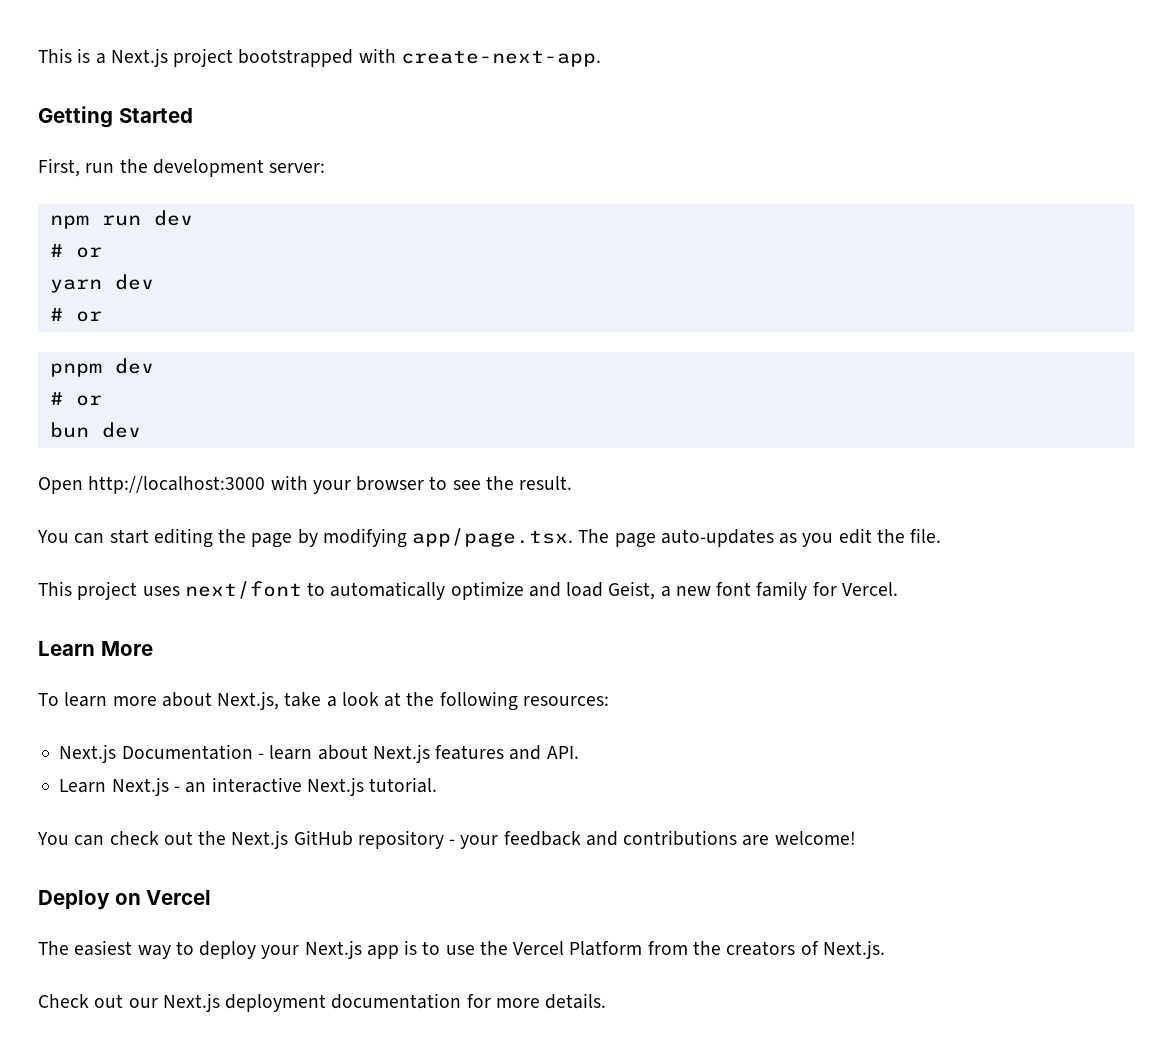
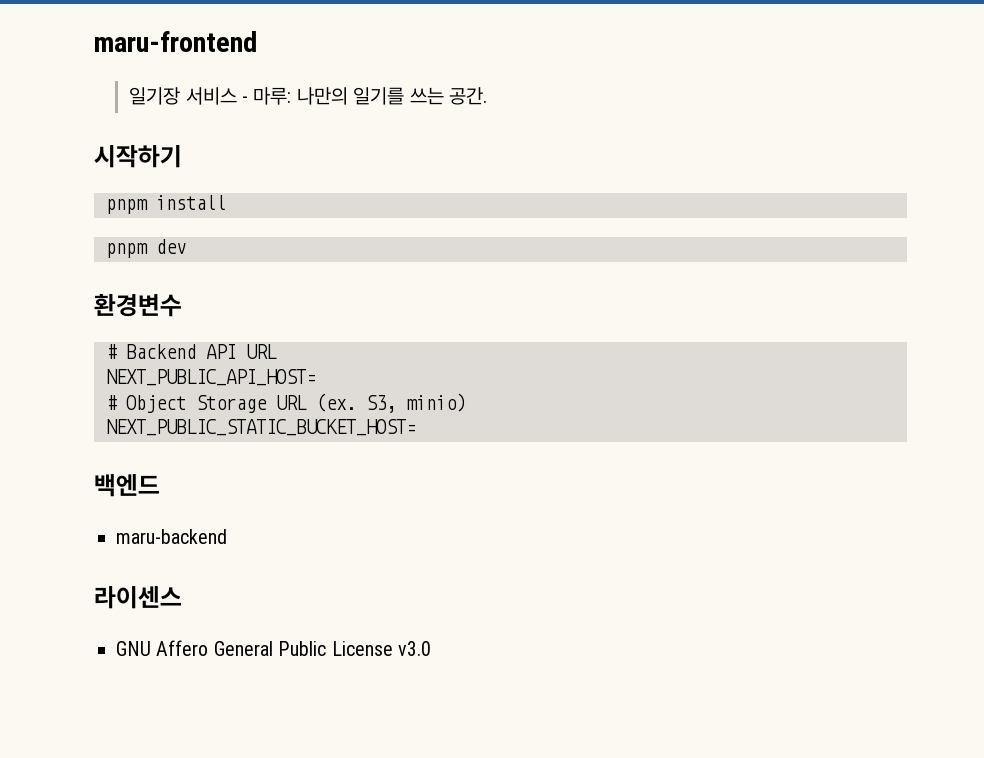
[38,48,601,67] [38,106,193,128] [38,158,326,177] [49,210,193,229] [49,244,102,258] [49,274,154,293] [49,308,102,322] This is a Next.js project bootstrapped with create-next-app. // Getting Started // First, run the development server: // npm run dev // # or // yarn dev // # or -> [94,31,257,52] [129,87,487,105] [94,145,182,168] [106,195,226,214] maru-frontend // 일기장 서비스 - 마루: 나만의 일기를 쓰는 공간. // 시작하기 // pnpm install
[49,392,102,406] [49,422,141,438] [38,475,573,494] [37,528,942,548] [38,581,898,600] [38,641,153,656] [38,691,609,711] [59,744,579,763] [59,777,438,796] [37,830,856,849] [38,890,212,910] [38,940,885,959] [38,993,607,1012] // # or // bun dev // Open http://localhost:3000 with your browser to see the result. // You can start editing the page by modifying app/page.tsx. The page auto-updates as you edit the file. // This project uses next/font to automatically optimize and load Geist, a new font family for Vercel. // Learn More // To learn more about Next.js, take a look at the following resources: // Next.js Documentation - learn about Next.js features and API. // Learn Next.js - an interactive Next.js tutorial. // You can check out the Next.js GitHub repository - your feedback and contributions are welcome! // Deploy on Vercel // The easiest way to deploy your Next.js app is to use the Vercel Platform from the creators of Next.js. // Check out our Next.js deployment documentation for more details. -> [94,293,182,317] [106,344,277,359] [106,369,316,386] [106,393,466,413] [106,419,416,436] [94,474,160,497] [116,529,227,544] [94,586,182,609] [116,640,431,656] // 환경변수 // # Backend API URL // NEXT_PUBLIC_API_HOST= // # Object Storage URL (ex. S3, minio) // NEXT_PUBLIC_STATIC_BUCKET_HOST= // 백엔드 // maru-backend // 라이센스 // GNU Affero General Public License v3.0

